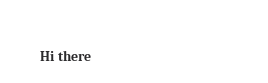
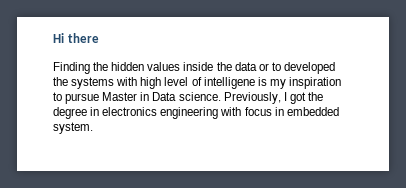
(91, 55) none -> [53,62,335,74] [53,77,341,89] [53,92,323,104] [53,107,339,119] [53,122,93,134] // Finding the hidden values inside the data or to developed the systems with high level of intelligene is my inspiration to pursue Master in Data science. Previously, I got the degree in electronics engineering with focus in embedded system.

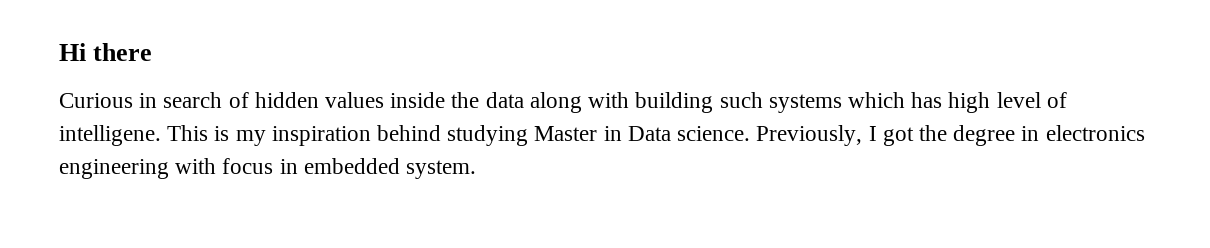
[53,62,109,74] Finding the -> [59,92,249,108] Curious in search of
[258,62,335,74] [53,77,138,89] or to developed the systems with -> [529,92,943,113] along with building such systems which has
[203,77,255,89] intelligene -> [59,125,209,146] intelligene. This
[53,92,100,104] to pursue -> [377,125,529,146] behind studying

